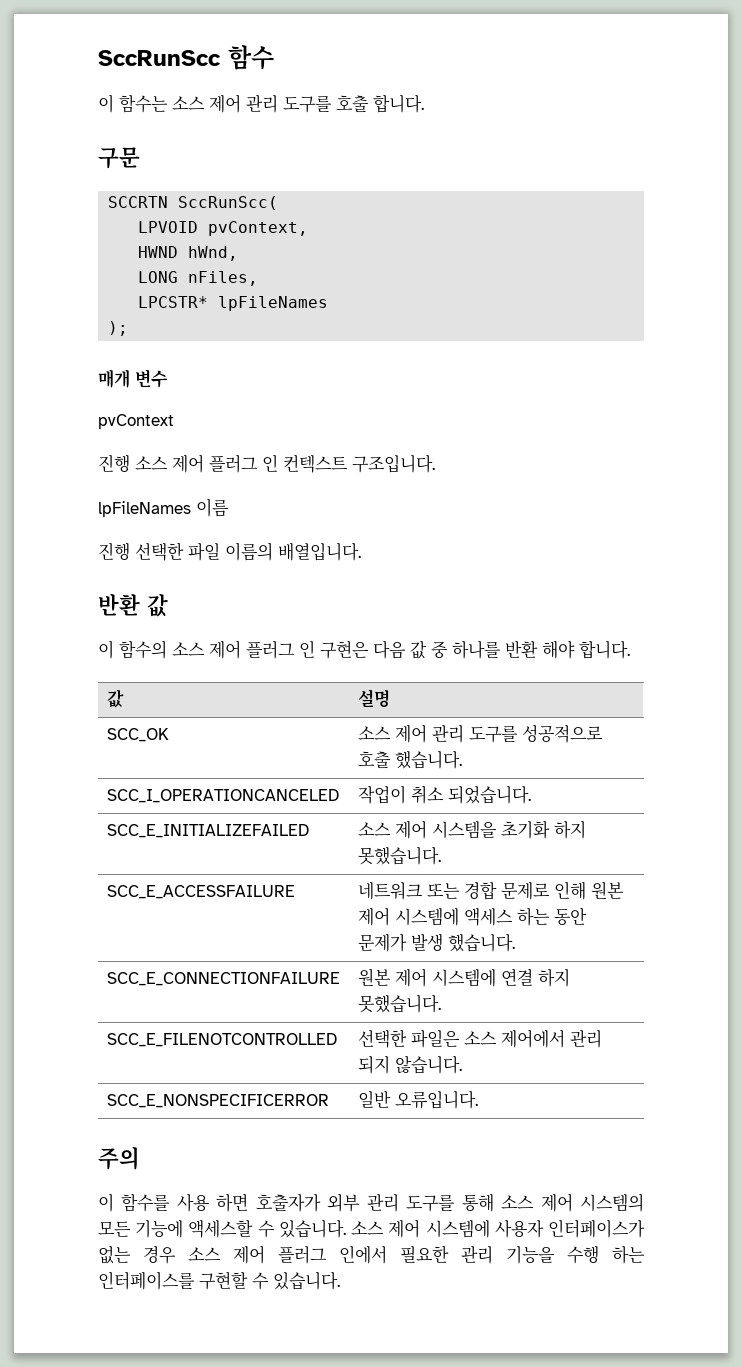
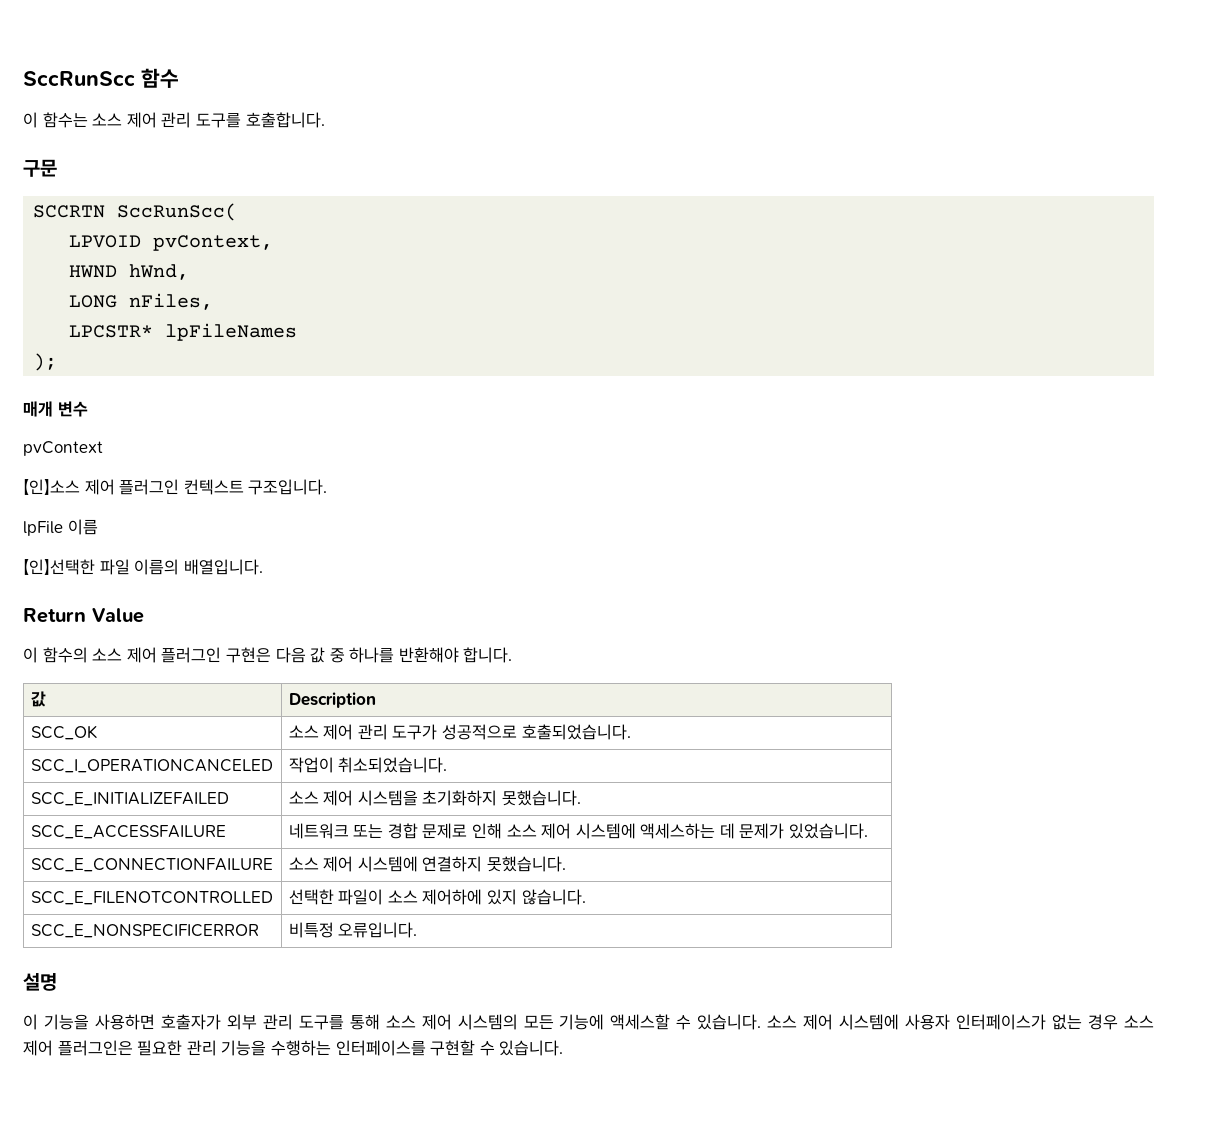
[336,95,424,113] 호출 합니다. -> [245,112,325,128] 호출합니다.
[98,454,278,473] 진행 소스 제어 플러그 인 -> [23,479,180,495] 【인】소스 제어 플러그인
[98,501,191,517] lpFileNames -> [23,521,63,536] lpFile
[98,542,130,560] 진행 -> [23,559,50,575] 【인】
[98,594,168,617] 반환 값 -> [23,608,144,623] Return Value
[246,640,315,659] 플러그 인 -> [161,647,222,663] 플러그인
[505,640,575,659] 반환 해야 -> [398,647,459,663] 반환해야
[357,689,390,707] 설명 -> [288,692,376,708] Description
[468,725,603,743] [357,751,462,769] 도구를 성공적으로 호출 했습니다. -> [392,724,631,740] 도구가 성공적으로 호출되었습니다.
[410,785,531,804] 취소 되었습니다. -> [338,757,448,773] 취소되었습니다.
[500,820,586,839] 초기화 하지 -> [422,790,498,806] 초기화하지
[590,881,624,899] [357,907,587,926] [357,933,515,952] 원본 제어 시스템에 액세스 하는 동안 문제가 발생 했습니다. -> [506,823,869,839] 소스 제어 시스템에 액세스하는 데 문제가 있었습니다.
[357,968,570,987] 원본 제어 시스템에 연결 하지 -> [288,856,483,872] 소스 제어 시스템에 연결하지
[410,1029,602,1048] [357,1056,390,1074] 파일은 소스 제어에서 관리 되지 -> [338,889,517,905] 파일이 소스 제어하에 있지
[357,1091,391,1108] 일반 -> [288,922,334,938] 비특정
[98,1147,140,1170] [98,1193,249,1212] 주의 // 이 함수를 사용 하면 -> [23,973,57,991] [23,1014,155,1030] 설명 // 이 기능을 사용하면
[278,1245,387,1264] 플러그 인에서 -> [57,1040,133,1056] 플러그인은
[567,1246,645,1264] 수행 하는 -> [270,1040,331,1056] 수행하는

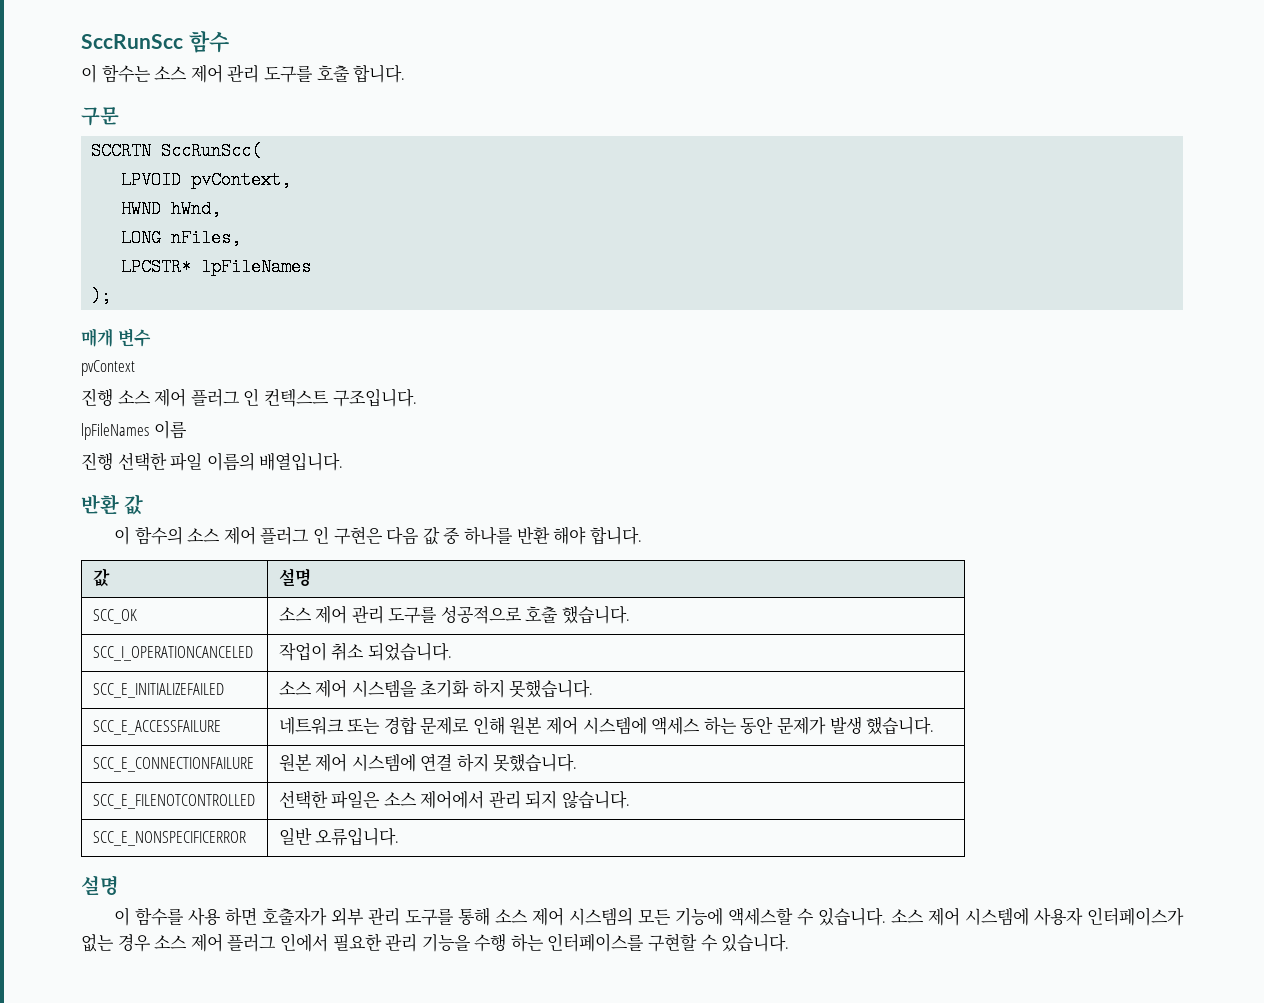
[245,112,325,128] 호출합니다. -> [316,65,406,83] 호출 합니다.
[23,479,180,495] 【인】소스 제어 플러그인 -> [81,388,260,407] 진행 소스 제어 플러그 인
[23,521,63,536] lpFile -> [81,423,149,440] lpFileNames
[23,559,50,575] 【인】 -> [81,452,113,470] 진행
[23,608,144,623] Return Value -> [81,494,144,515] 반환 값
[161,647,222,663] 플러그인 -> [260,526,330,545] 플러그 인
[398,647,459,663] 반환해야 -> [516,526,587,545] 반환 해야
[288,692,376,708] Description -> [278,568,311,586] 설명
[392,724,631,740] 도구가 성공적으로 호출되었습니다. -> [388,606,631,624] 도구를 성공적으로 호출 했습니다.
[338,757,448,773] 취소되었습니다. -> [331,642,452,661] 취소 되었습니다.
[422,790,498,806] 초기화하지 -> [420,679,505,698] 초기화 하지
[506,823,869,839] 소스 제어 시스템에 액세스하는 데 문제가 있었습니다. -> [509,716,935,735] 원본 제어 시스템에 액세스 하는 동안 문제가 발생 했습니다.
[288,856,483,872] 소스 제어 시스템에 연결하지 -> [278,753,489,772] 원본 제어 시스템에 연결 하지
[338,889,517,905] 파일이 소스 제어하에 있지 -> [331,790,558,809] 파일은 소스 제어에서 관리 되지
[288,922,334,938] 비특정 -> [278,828,312,845] 일반
[43,1014,155,1030] 기능을 사용하면 -> [135,907,258,926] 함수를 사용 하면
[57,1040,133,1056] 플러그인은 -> [227,933,328,952] 플러그 인에서
[270,1040,331,1056] 수행하는 -> [474,934,544,952] 수행 하는

